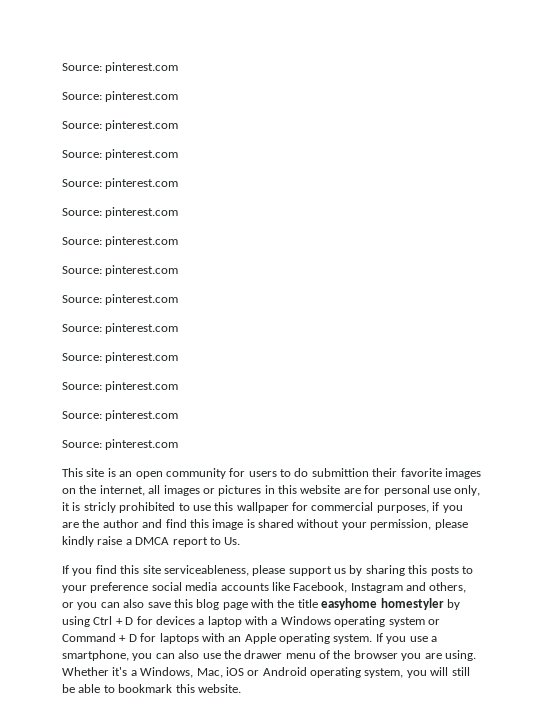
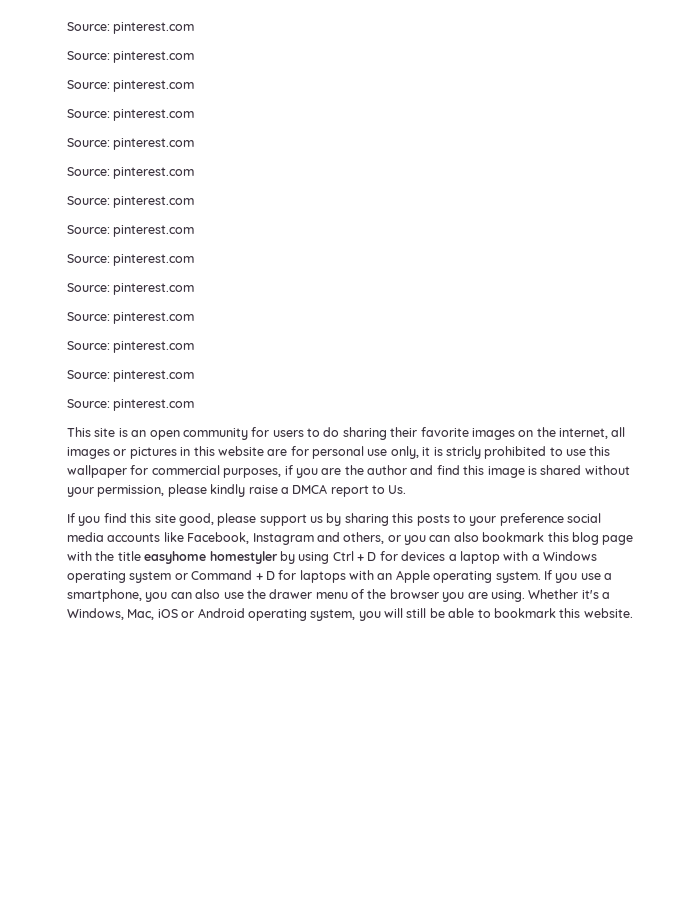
[311,468,369,477] submittion -> [342,427,387,440] sharing
[163,565,249,576] serviceableness, -> [178,513,214,526] good,
[147,602,171,608] save -> [482,532,545,542] bookmark

